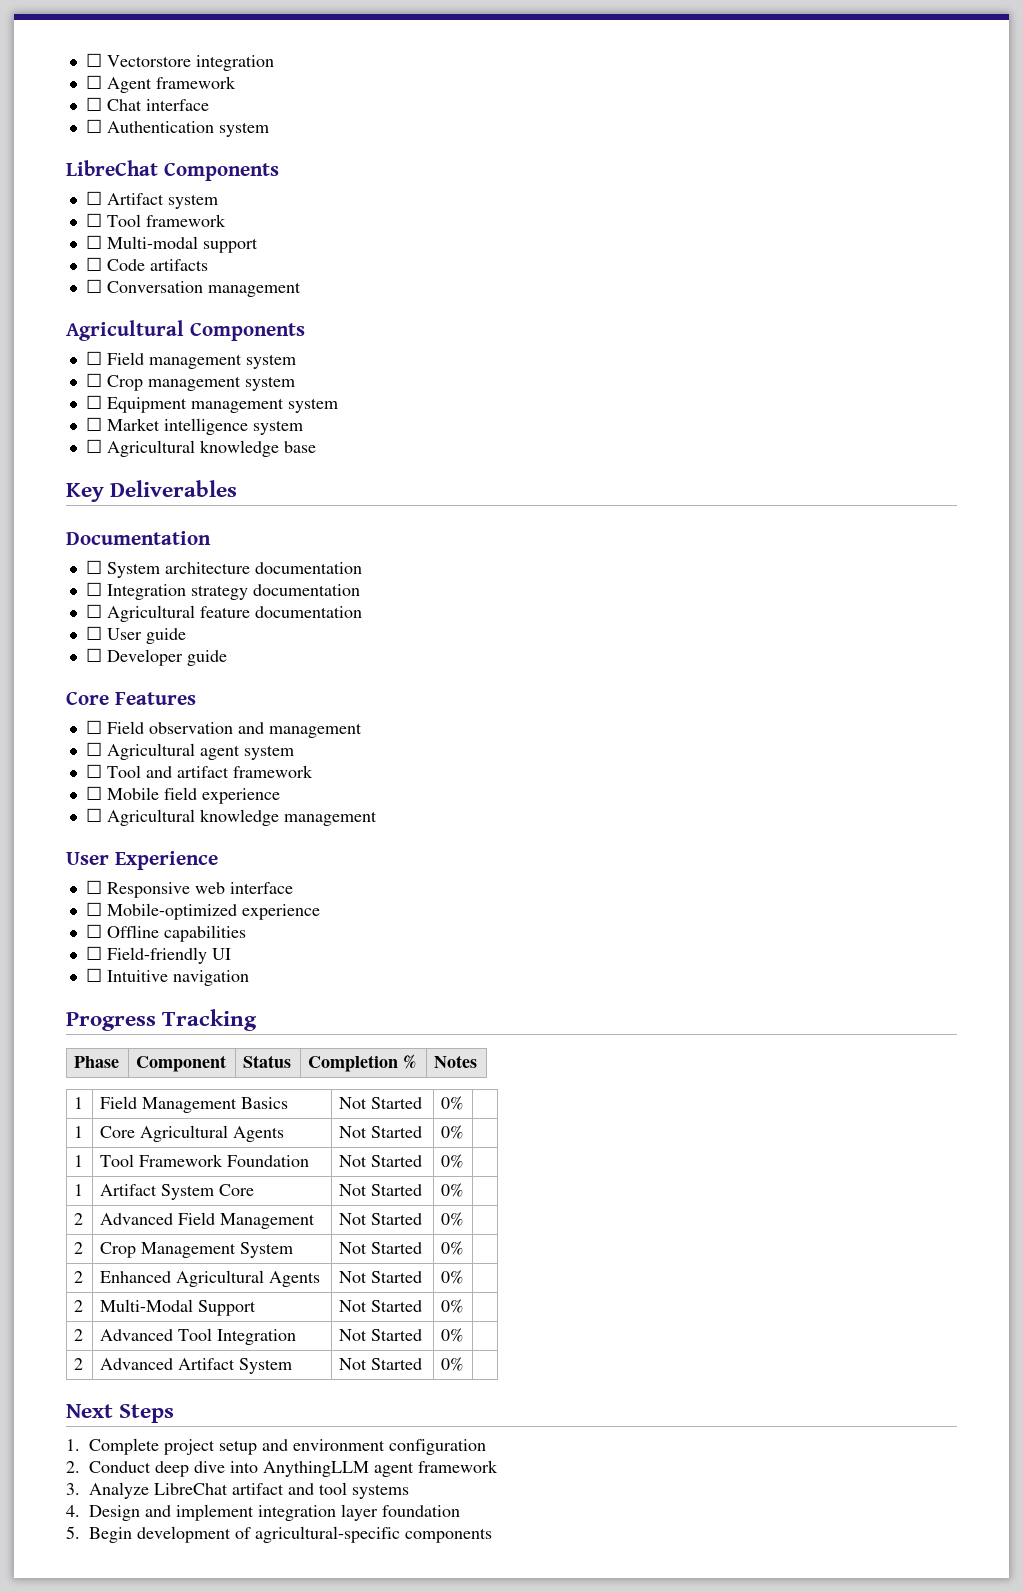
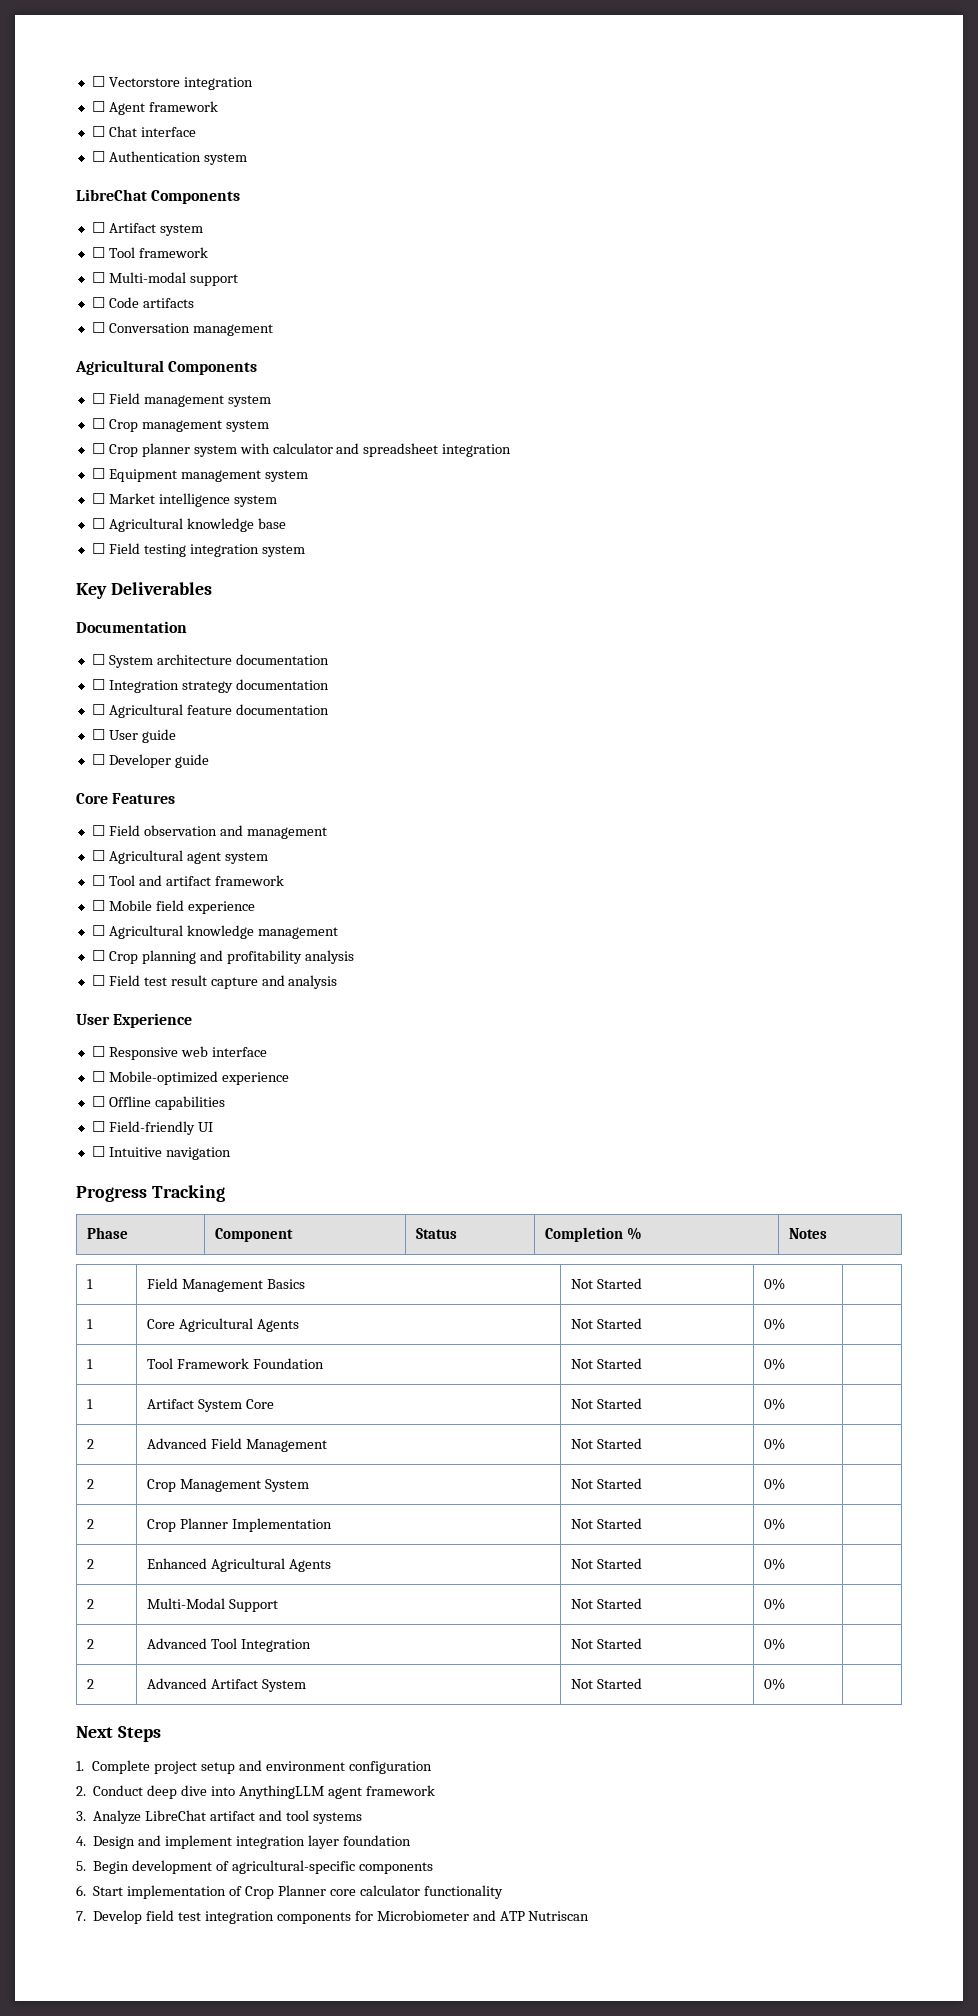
(295, 383) none -> [91,443,512,457] // ☐ Crop planner system with calculator and spreadsheet integration
(316, 447) none -> [91,543,305,557] // ☐ Field testing integration system
(377, 818) none -> [91,950,354,964] [91,975,338,989] // ☐ Crop planning and profitability analysis // ☐ Field test result capture and analysis
(464, 1248) none -> [86,1519,94,1529] [146,1518,332,1532] [570,1518,642,1529] [763,1518,785,1530] // 2 | Crop Planner Implementation | Not Started | 0% |
(492, 1535) none -> [76,1885,503,1899] [76,1910,590,1924] // 6. Start implementation of Crop Planner core calculator functionality // 7. Develop field test integration components for Microbiometer and ATP Nutriscan

